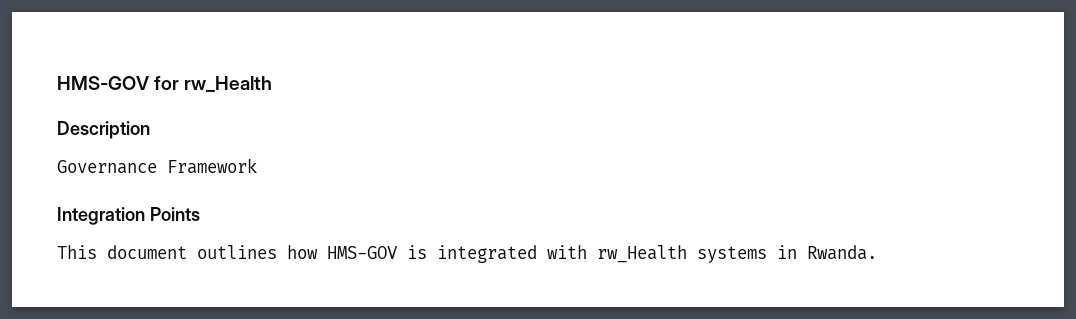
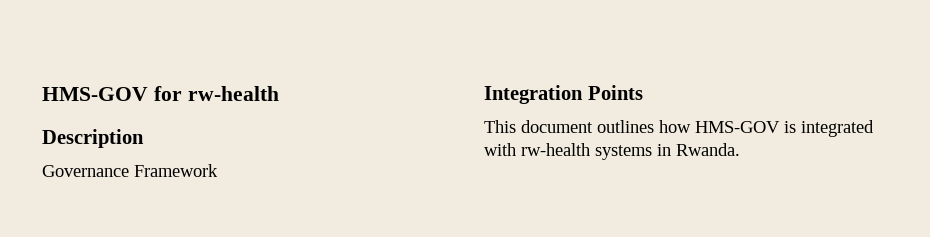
[184,76,273,92] rw_Health -> [187,86,279,101] rw-health
[597,245,687,263] rw_Health -> [521,143,590,156] rw-health

